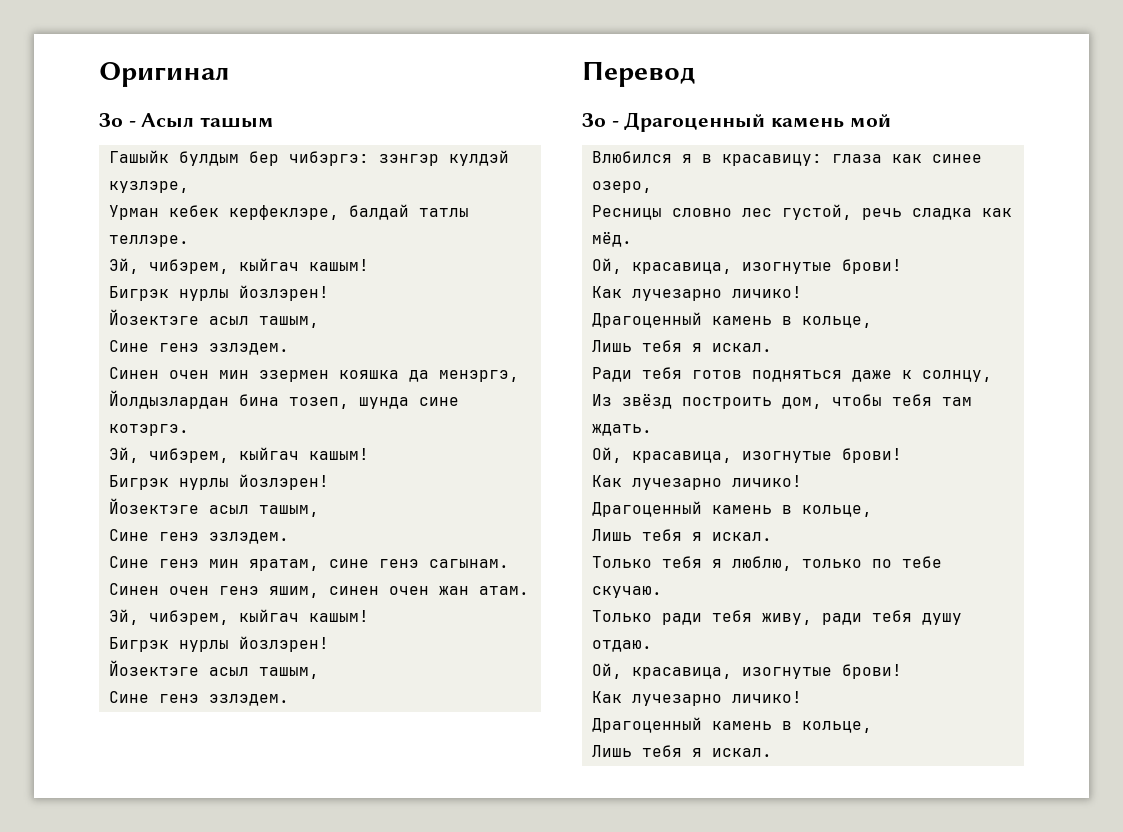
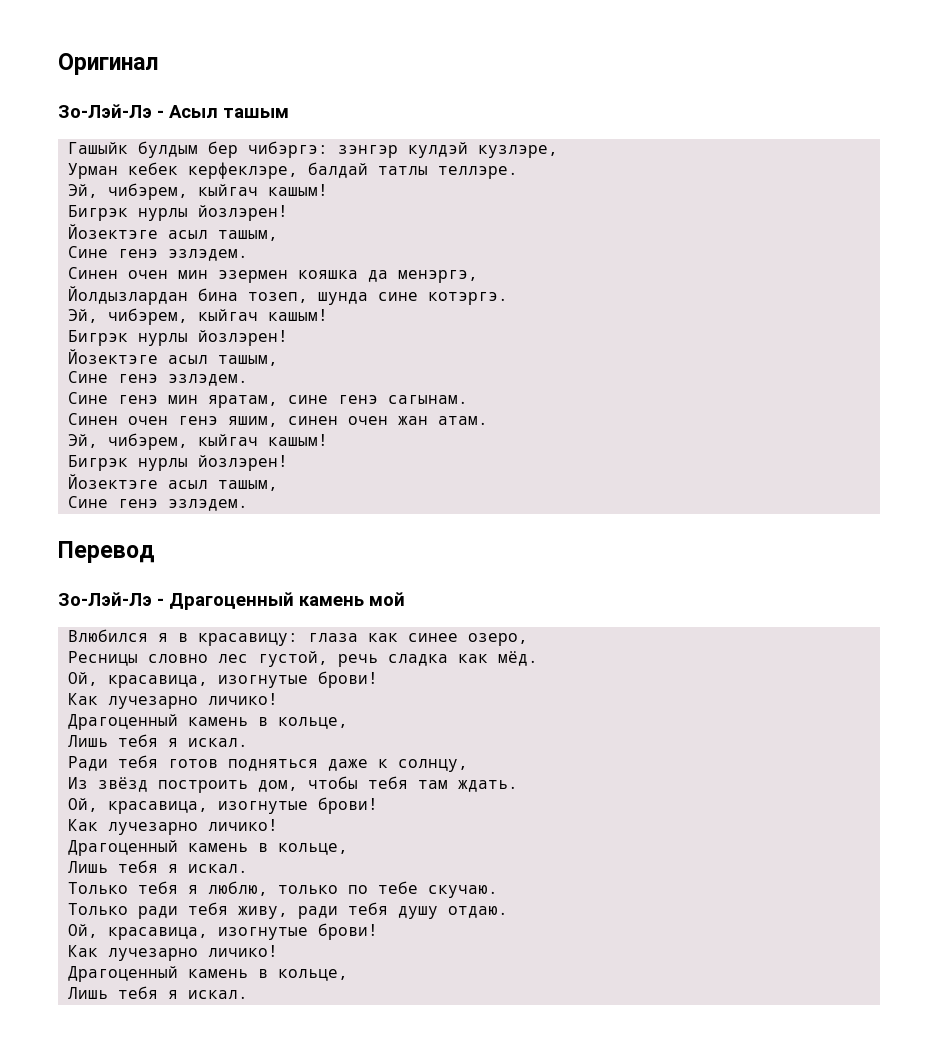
[99,113,123,127] Зо -> [58,104,152,118] Зо-Лэй-Лэ
[582,113,606,127] Зо -> [58,592,152,606] Зо-Лэй-Лэ

